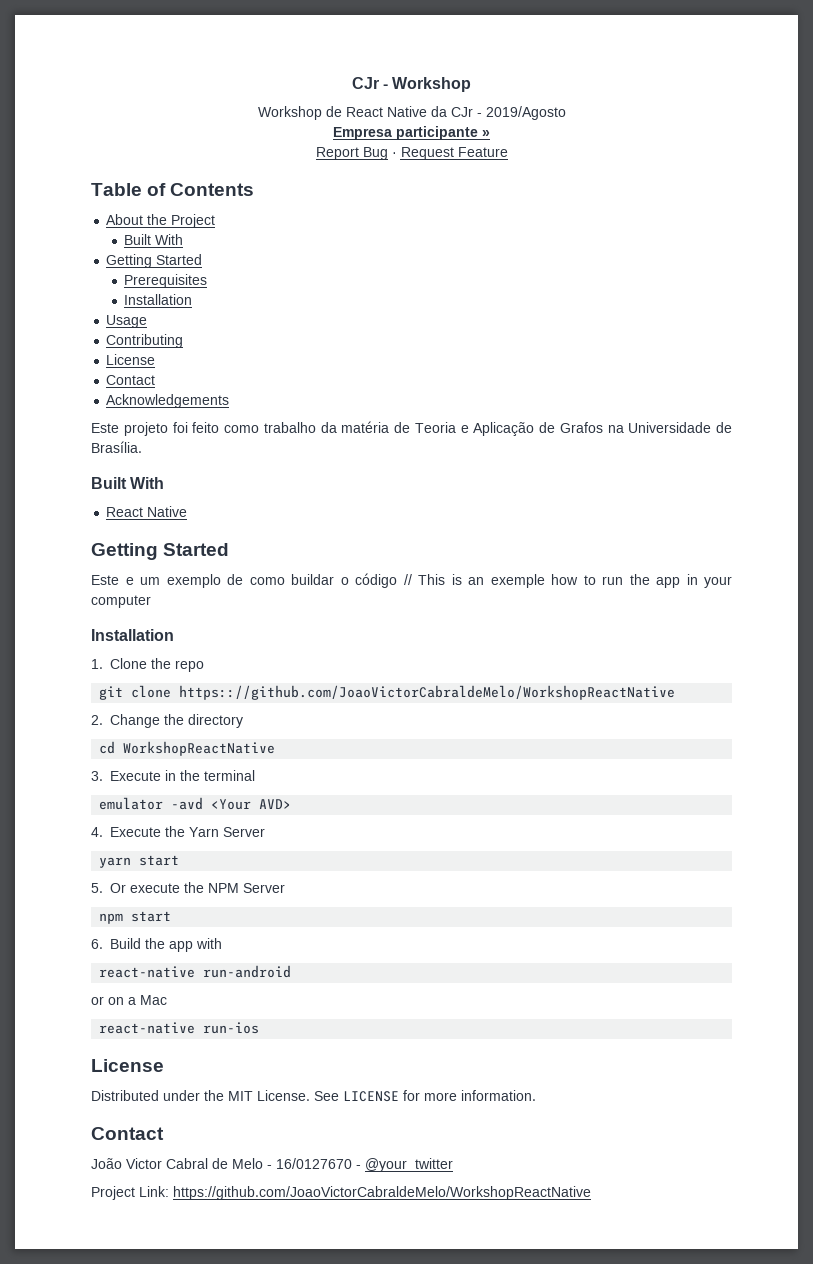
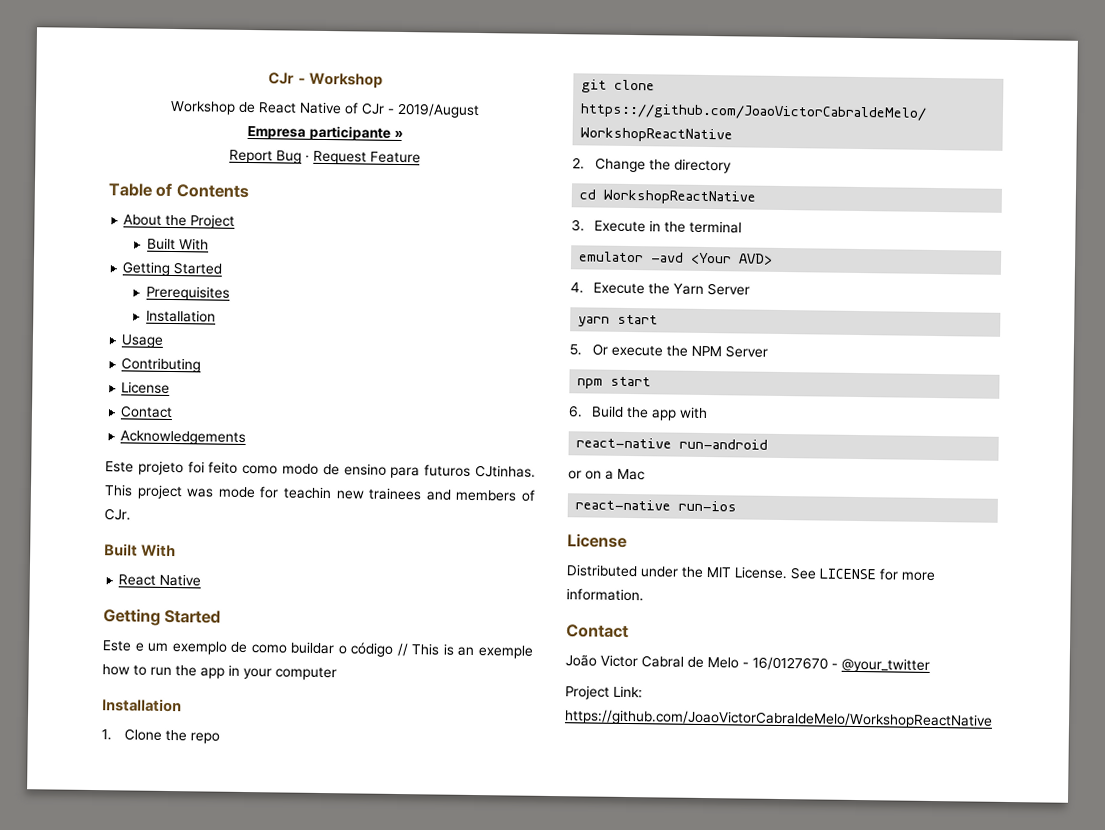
[430,106,566,120] da CJr - 2019/Agosto -> [344,102,480,119] of CJr - 2019/August
[263,421,732,436] [91,441,142,453] trabalho da matéria de Teoria e Aplicação de Grafos na Universidade de Brasília. -> [282,463,536,479] [104,484,536,502] [104,508,131,521] modo de ensino para futuros CJtinhas. This project was mode for teachin new trainees and members of CJr.

